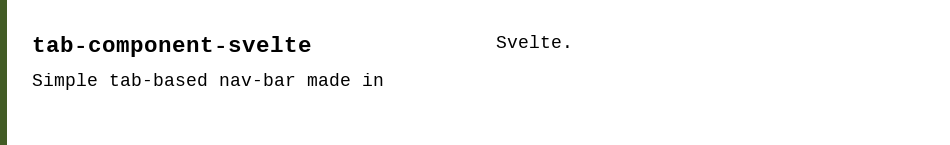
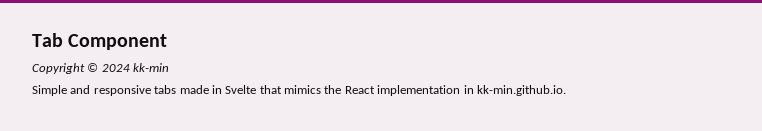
[32,36,312,57] [32,73,384,90] [496,35,573,48] tab-component-svelte // Simple tab-based nav-bar made in Svelte. -> [32,33,168,50] [32,63,170,74] [32,85,566,96] Tab Component // Copyright © 2024 kk-min // Simple and responsive tabs made in Svelte that mimics the React implementation in kk-min.github.io.

